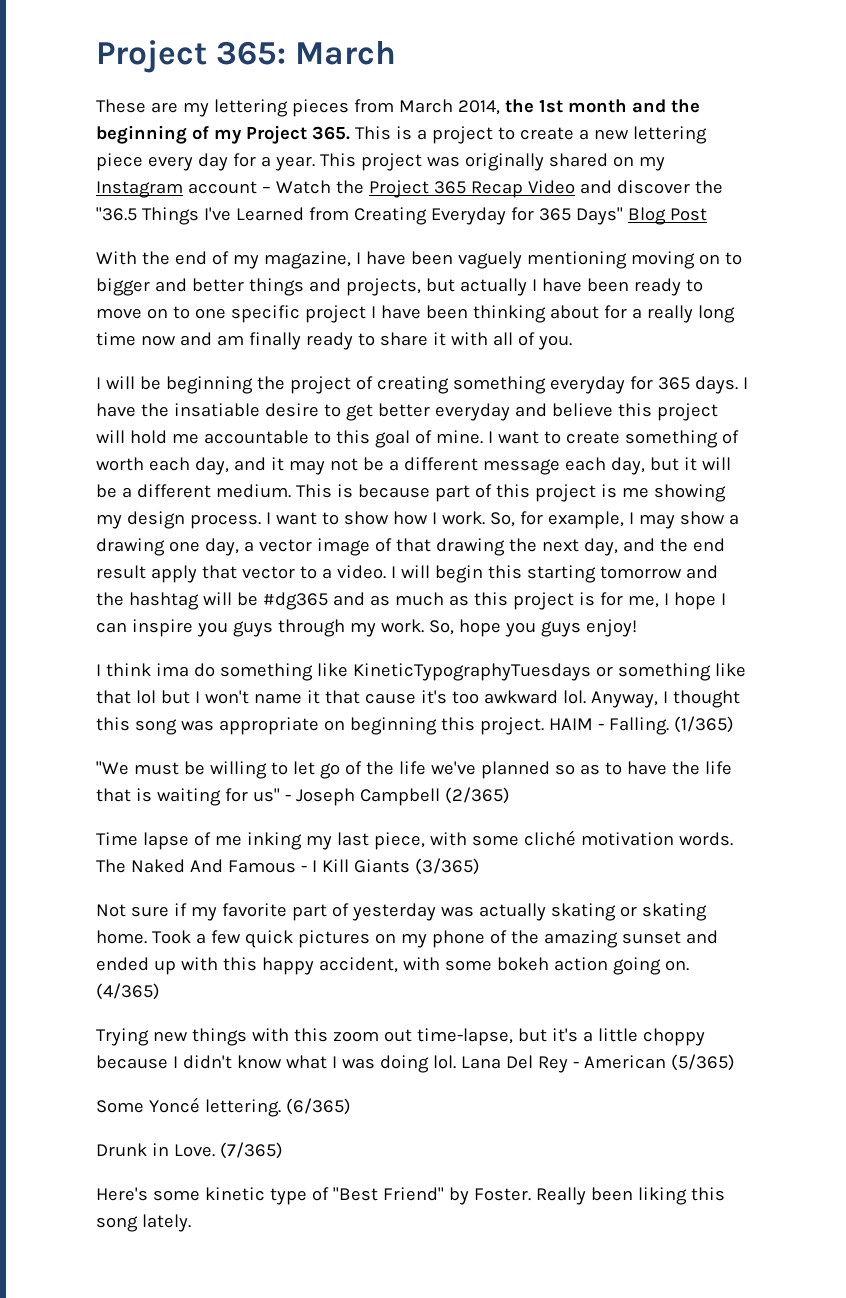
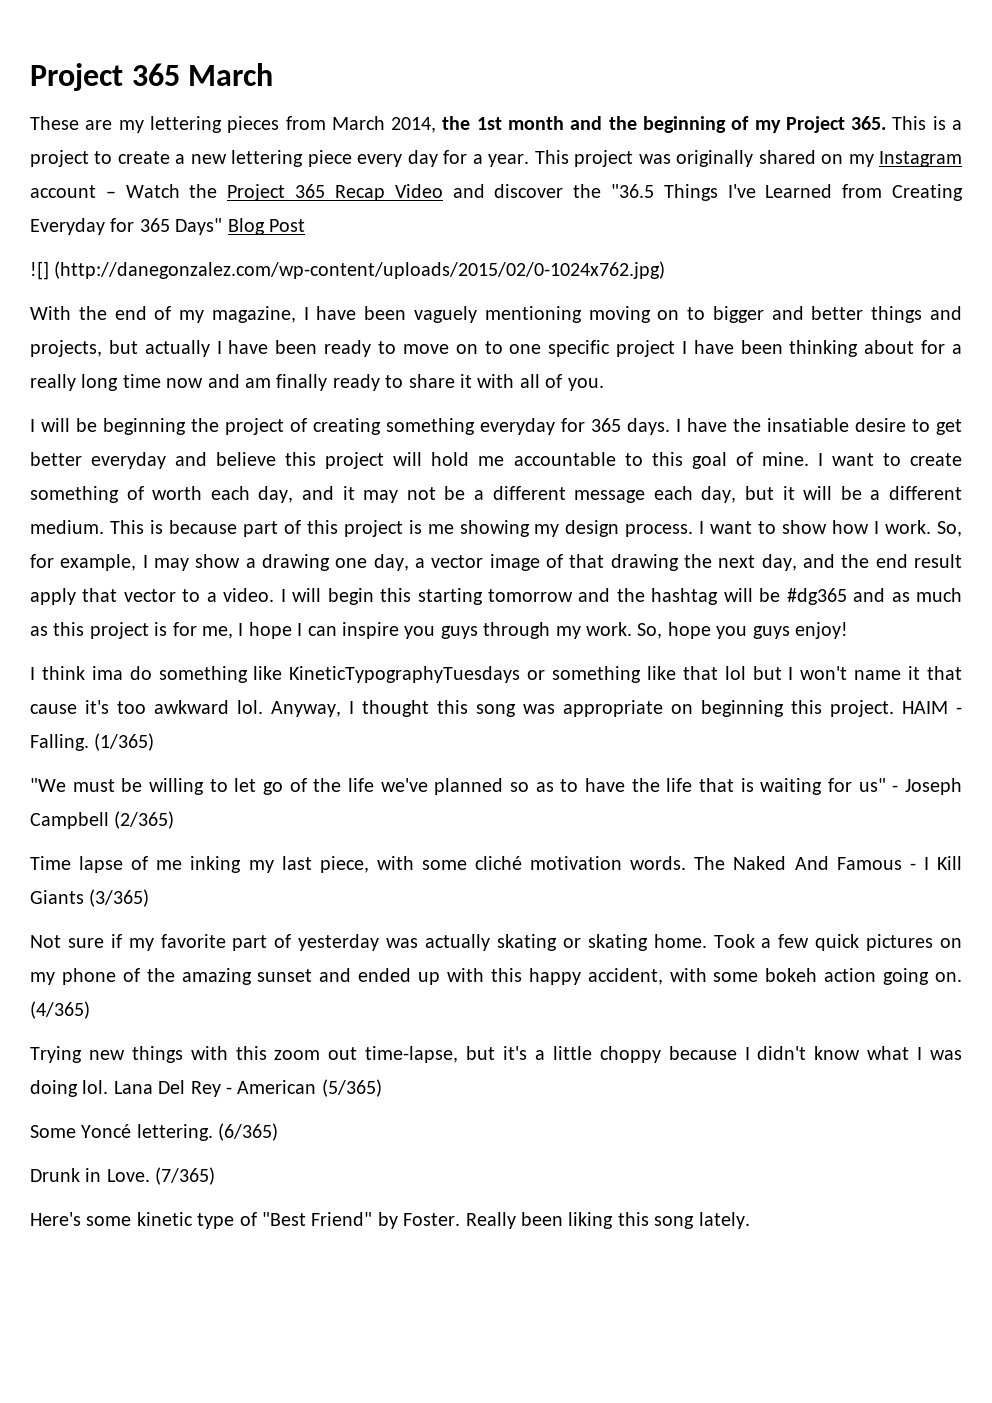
[96,40,287,73] Project 365: -> [30,63,180,91] Project 365
(707, 214) none -> [30,261,666,280] // ![] (http://danegonzalez.com/wp-content/uploads/2015/02/0-1024x762.jpg)

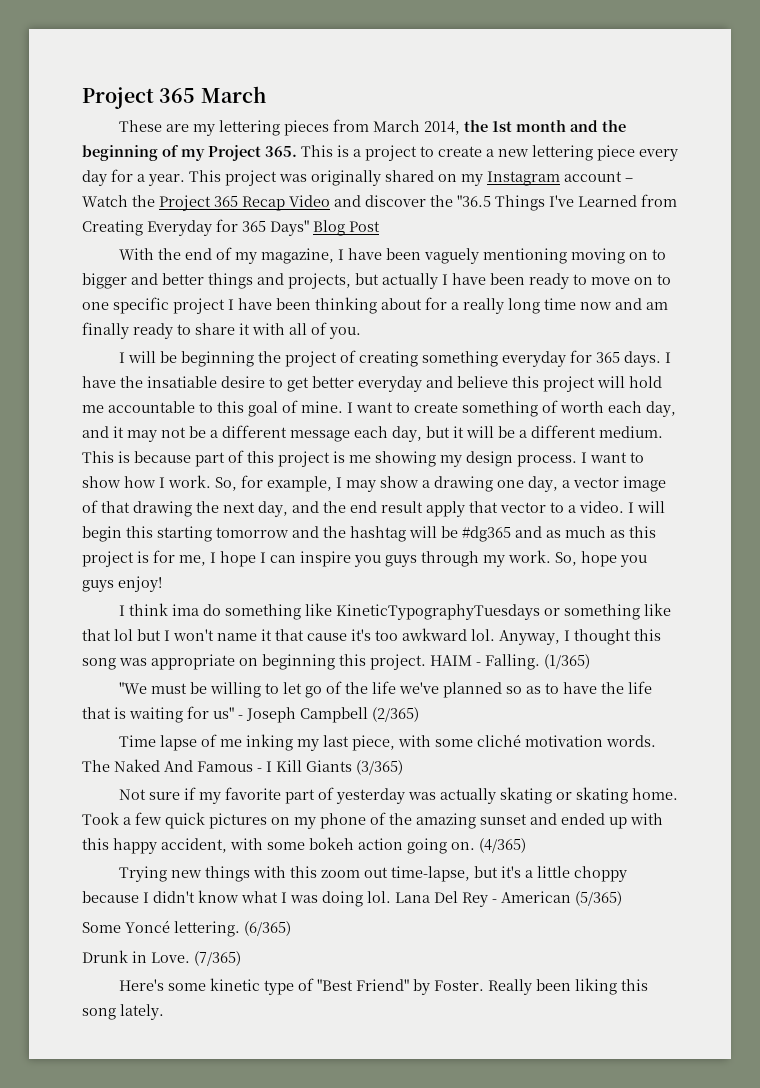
[30,261,666,280] // ![] (http://danegonzalez.com/wp-content/uploads/2015/02/0-1024x762.jpg) -> (380, 226) none

